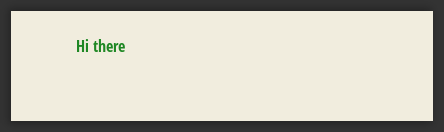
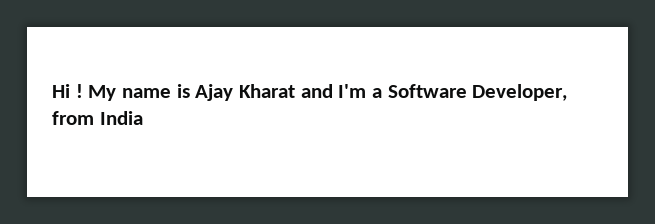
[93,39,126,52] there -> [75,84,568,101] [52,111,143,125] ! My name is Ajay Kharat and I'm a Software Developer, from India

